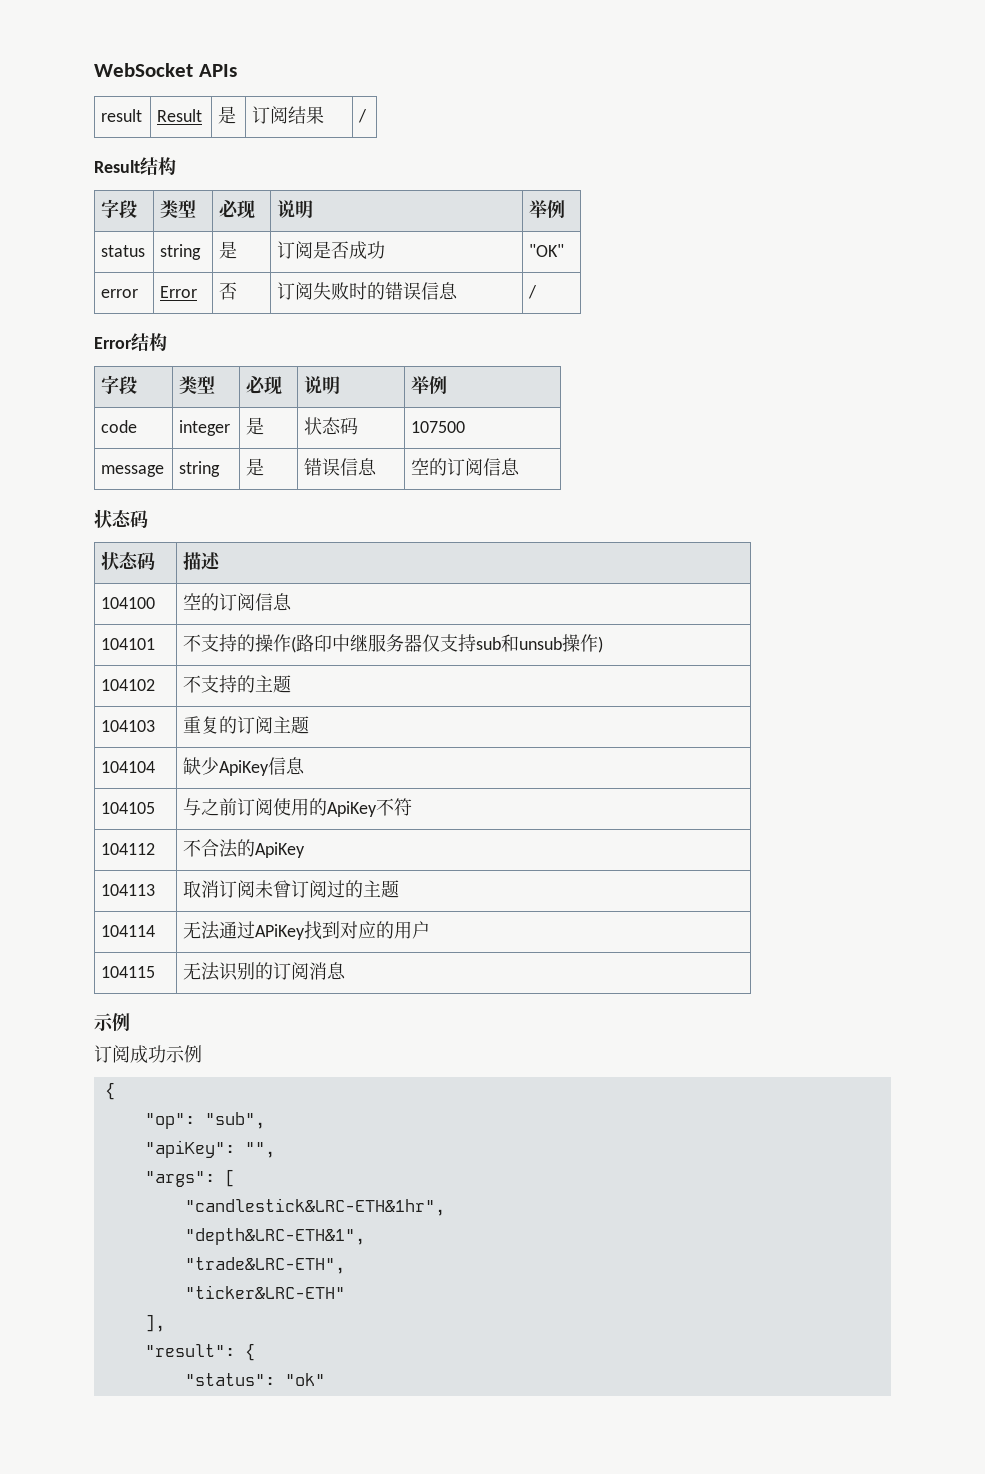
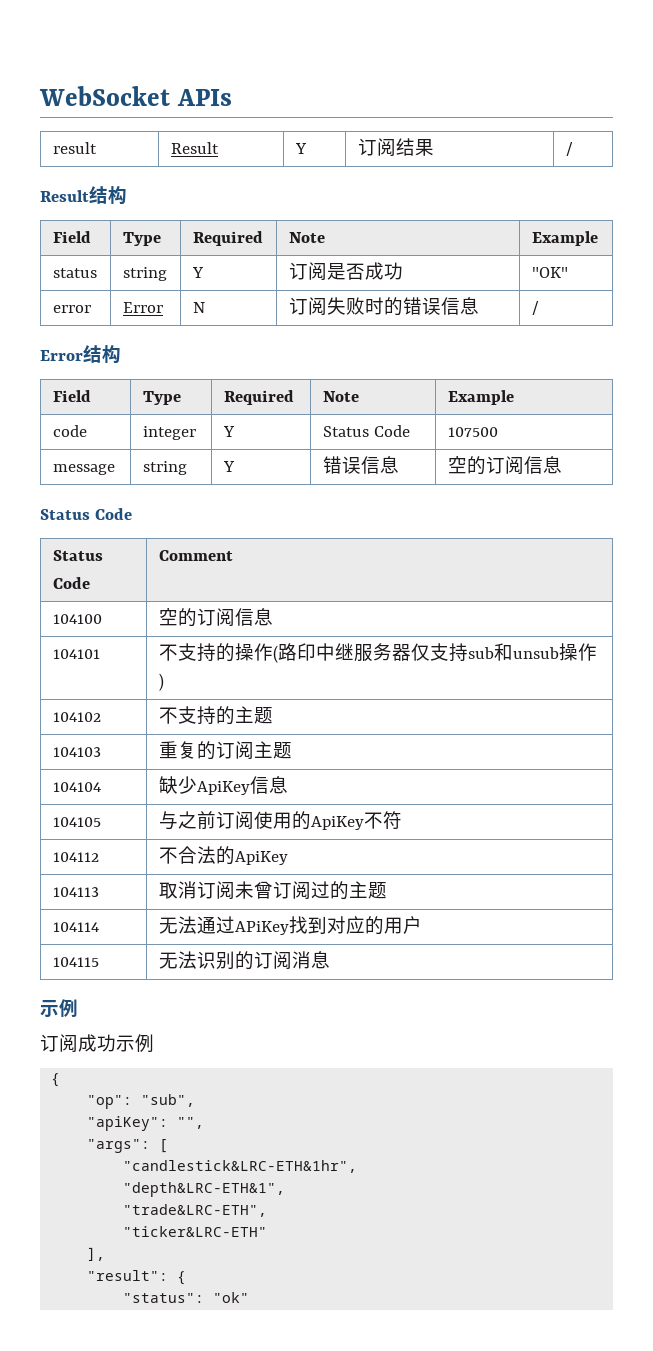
[218,106,237,124] 是 -> [294,143,307,154] Y
[101,199,138,218] [160,200,197,218] [219,200,256,219] [277,200,314,218] [529,200,566,218] 字段 | 类型 | 必现 | 说明 | 举例 -> [52,231,91,243] [122,232,161,246] [192,231,263,246] [288,232,325,243] [531,231,598,246] Field | Type | Required | Note | Example
[219,241,238,259] 是 -> [191,267,204,278] Y
[219,282,238,300] 否 -> [192,302,205,313] N
[101,375,138,394] [179,376,216,394] [246,376,283,395] [304,376,341,394] [411,376,448,394] 字段 | 类型 | 必现 | 说明 | 举例 -> [52,390,91,402] [142,391,181,405] [223,390,294,405] [322,391,359,402] [447,390,514,405] Field | Type | Required | Note | Example
[246,417,265,435] [304,417,359,435] 是 | 状态码 -> [222,426,235,437] [322,425,410,437] Y | Status Code
[246,458,265,476] 是 -> [222,461,235,472] Y
[94,509,148,528] [101,551,156,570] [183,552,222,570] 状态码 // 状态码 | 描述 -> [40,508,132,520] [52,550,103,561] [52,577,90,589] [158,550,233,561] Status Code // Status Code | Comment

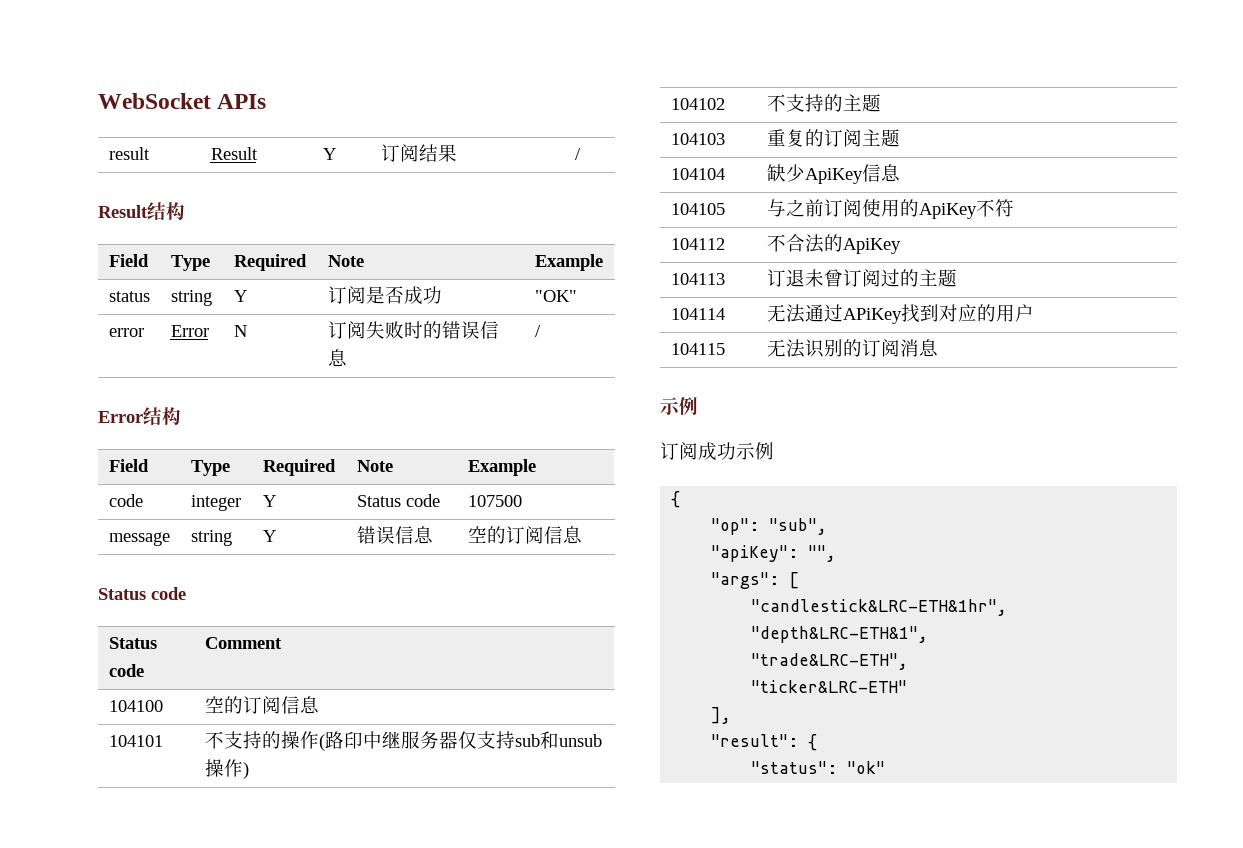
[373,425,410,437] Code -> [405,494,440,507] code
[94,508,132,520] [52,550,103,561] [52,577,90,589] Code // Status Code -> [151,587,186,600] [108,637,157,649] [108,664,144,677] code // Status code
[158,881,235,899] 取消订阅 -> [766,269,805,287] 订退

